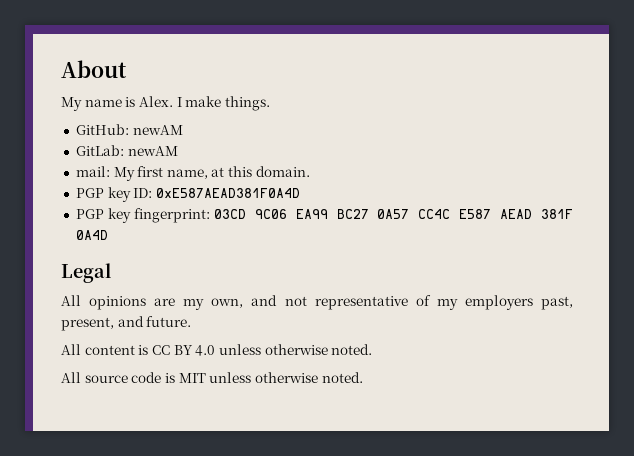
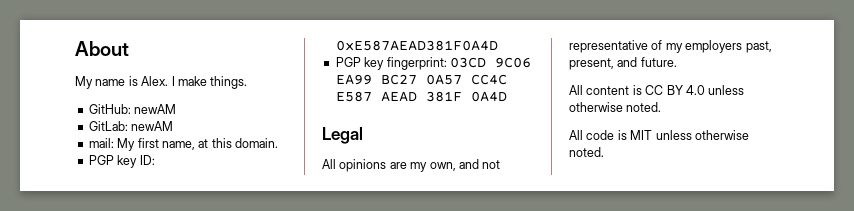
[84,375,128,383] source -> (583, 135) none

